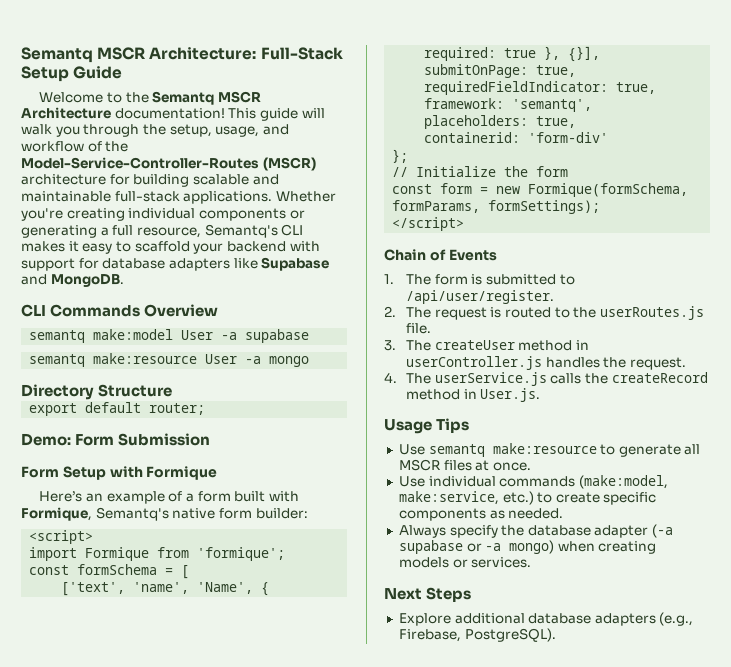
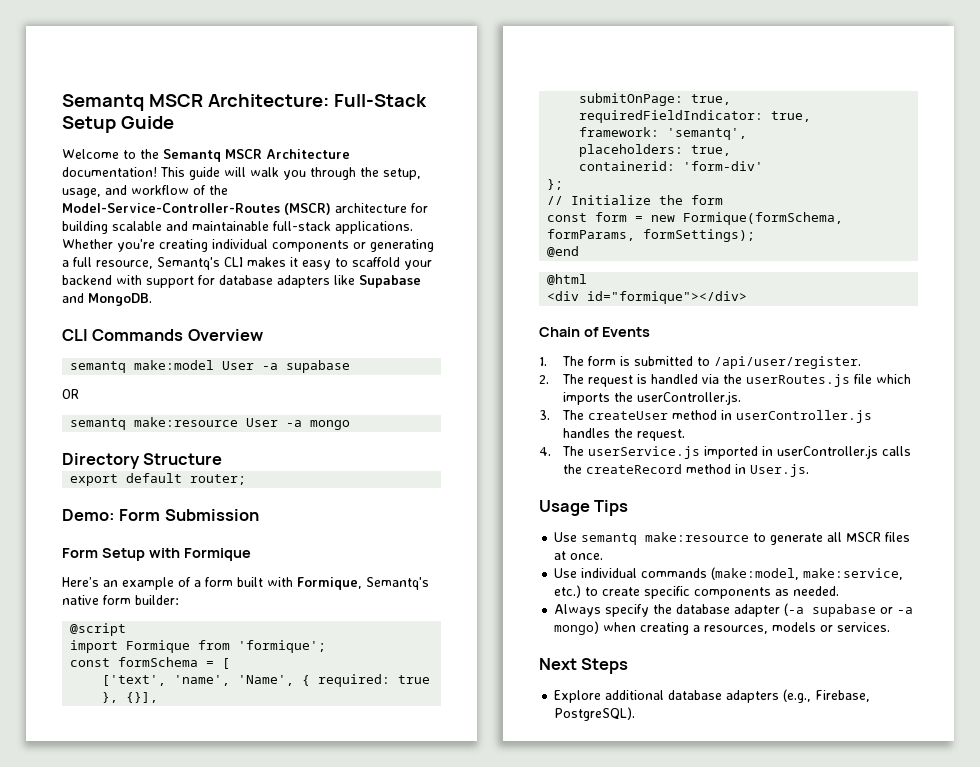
(310, 336) none -> [62,389,79,399] // OR
[29,530,94,544] <script> -> [70,623,127,636] @script
[392,217,465,231] </script> -> [547,246,580,257] [547,274,588,285] [547,291,748,304] @end // @html // <div id="formique"></div>
[504,306,704,320] [405,323,431,334] routed to the userRoutes.js file. -> [651,374,912,387] [563,391,742,405] handled via the userRoutes.js file which imports the userController.js.
(547, 379) none -> [704,445,879,459] imported in userController.js
(657, 547) none -> [693,625,769,634] a resources,

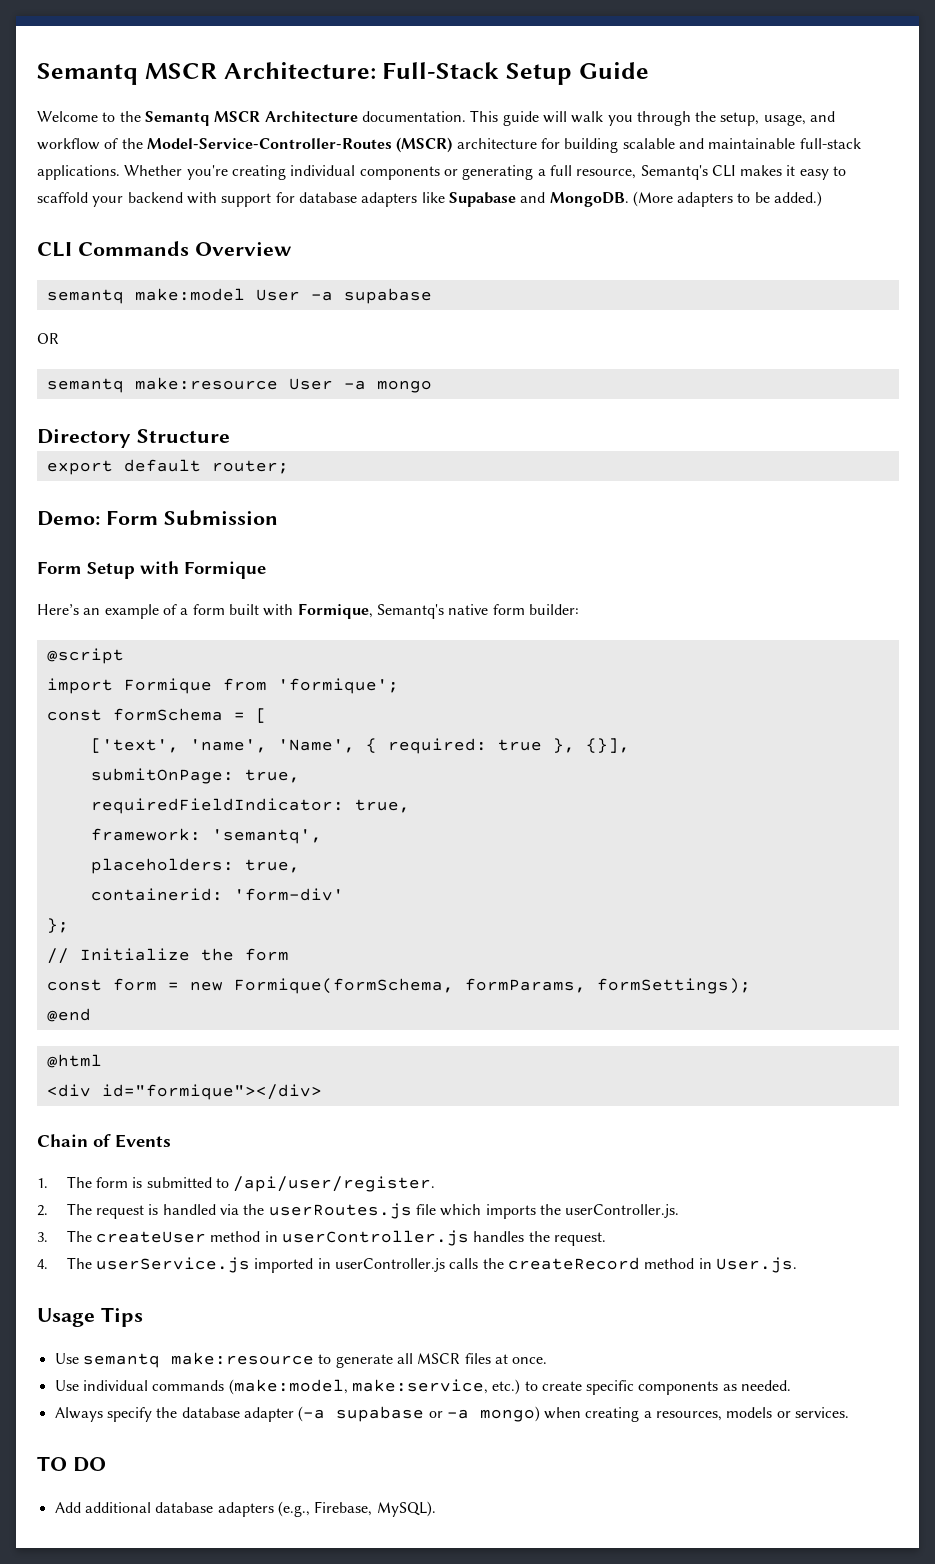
[62,167,157,177] documentation! -> [361,111,466,122] documentation.
(152, 299) none -> [632,191,823,207] (More adapters to be added.)
[539,658,629,674] [554,690,602,703] Next Steps // Explore -> [37,1456,106,1472] [54,1502,81,1513] TO DO // Add
[554,707,636,721] PostgreSQL). -> [376,1501,436,1517] MySQL).

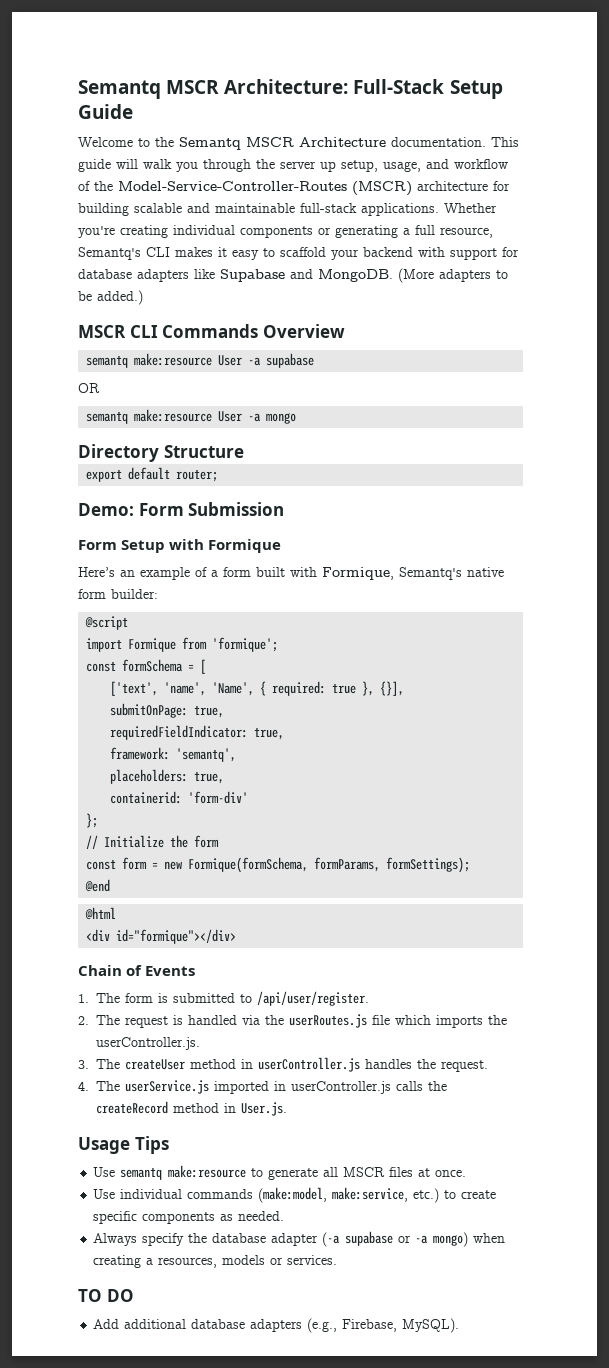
(717, 116) none -> [280,161,336,172] server up
(823, 199) none -> [78,325,126,338] MSCR
[134,288,245,301] make:model -> [134,353,213,366] make:resource

